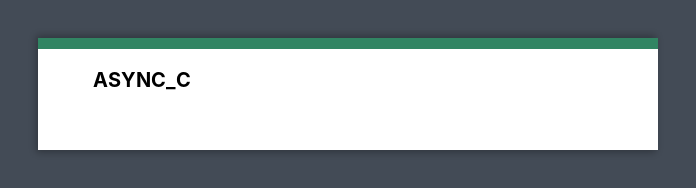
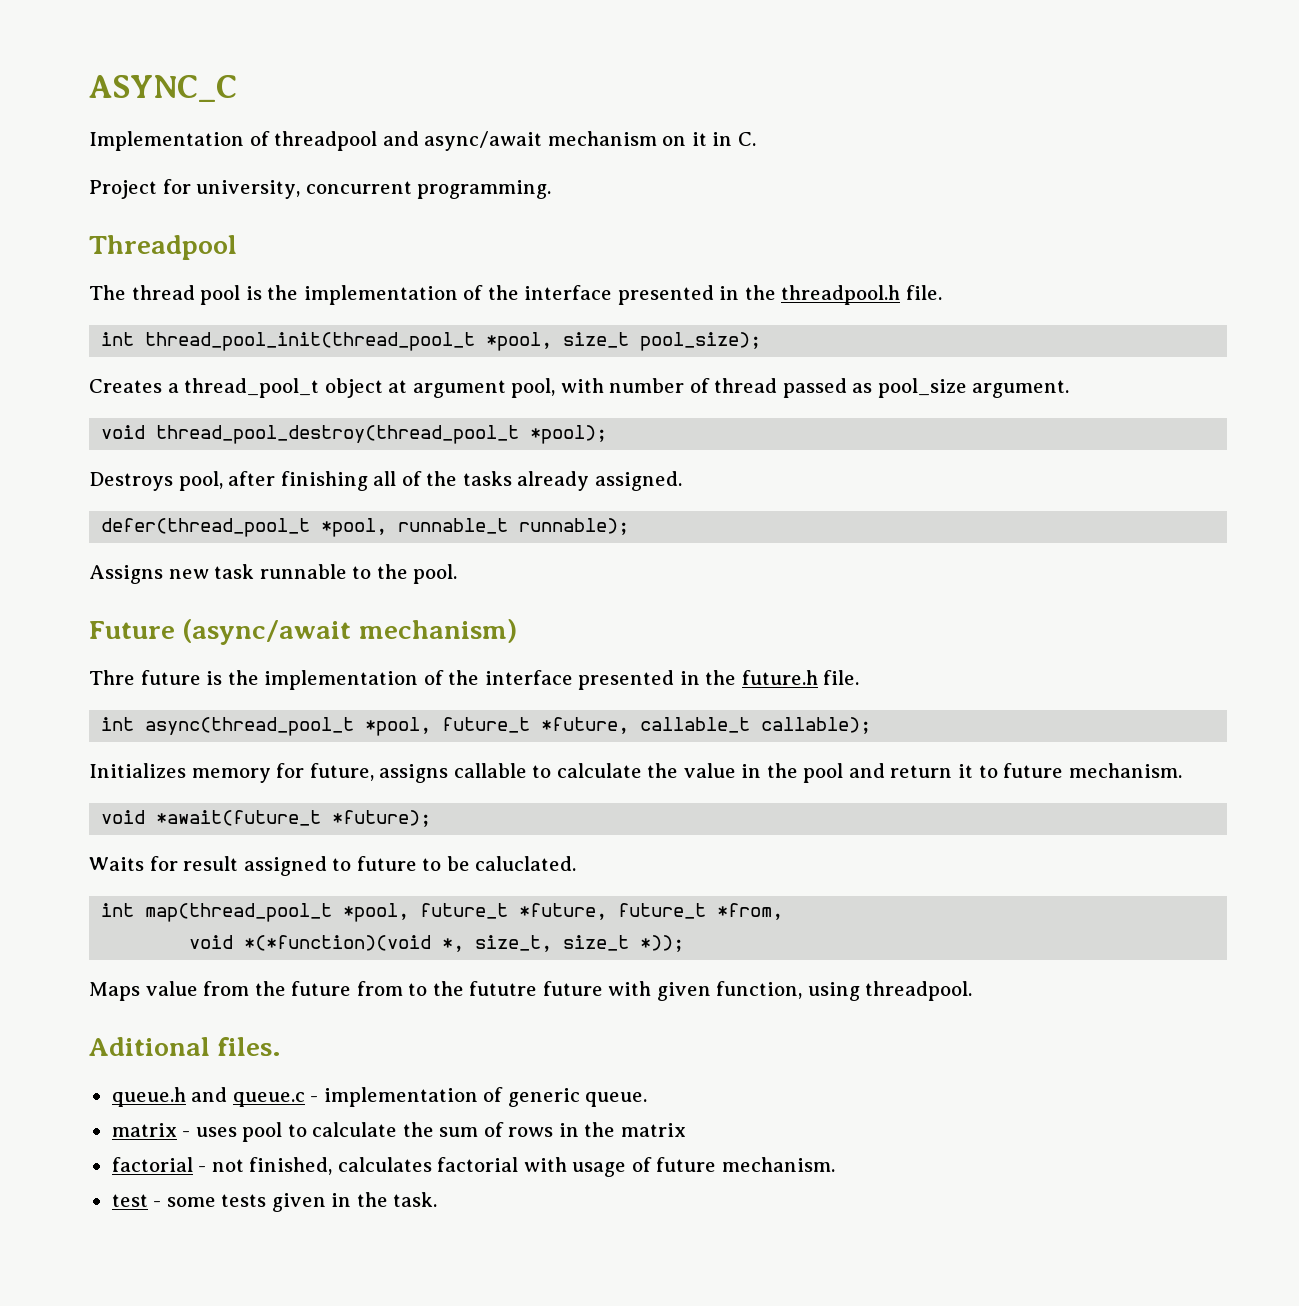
(191, 81) none -> [89,131,756,151] [89,179,552,199] [89,235,237,260] [89,285,942,305] [101,332,762,351] [89,378,1070,398] [101,425,608,444] [89,471,682,491] [101,518,630,537] [89,564,458,584] [89,619,517,645] [89,670,860,690] [101,717,872,736] [89,763,1182,783] [101,810,432,827] [89,856,577,876] [101,903,784,922] [189,935,685,952] [89,981,973,1001] [89,1037,282,1056] [111,1087,648,1107] [111,1122,686,1142] [111,1157,835,1177] [111,1192,438,1212] // Implementation of threadpool and async/await mechanism on it in C. // Project for university, concurrent programming. // Threadpool // The thread pool is the implementation of the interface presented in the threadpool.h file. // int thread_pool_init(thread_pool_t *pool, size_t pool_size); // Creates a thread_pool_t object at argument pool, with number of thread passed as pool_size argument. // void thread_pool_destroy(thread_pool_t *pool); // Destroys pool, after finishing all of the tasks already assigned. // defer(thread_pool_t *pool, runnable_t runnable); // Assigns new task runnable to the pool. // Future (async/await mechanism) // Thre future is the implementation of the interface presented in the future.h file. // int async(thread_pool_t *pool, future_t *future, callable_t callable); // Initializes memory for future, assigns callable to calculate the value in the pool and return it to future mechanism. // void *await(future_t *future); // Waits for result assigned to future to be caluclated. // int map(thread_pool_t *pool, future_t *future, future_t *from, // void *(*function)(void *, size_t, size_t *)); // Maps value from the future from to the fututre future with given function, using threadpool. // Aditional files. // queue.h and queue.c - implementation of generic queue. // matrix - uses pool to calculate the sum of rows in the matrix // factorial - not finished, calculates factorial with usage of future mechanism. // test - some tests given in the task.

